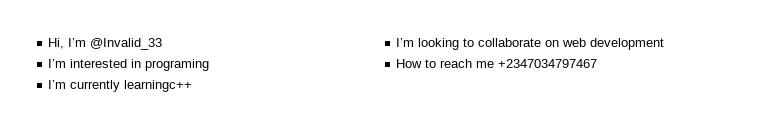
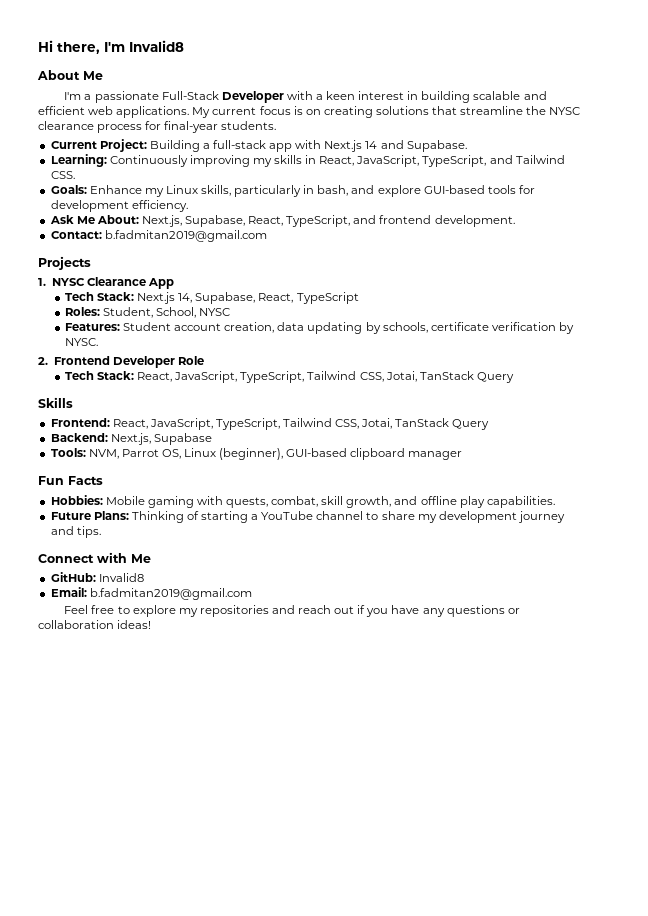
[48,38,163,50] [48,59,210,71] [48,80,193,92] [396,38,665,50] [396,59,598,68] Hi, I’m @Invalid_33 // I’m interested in programing // I’m currently learningc++ // I’m looking to collaborate on web development // How to reach me +2347034797467 -> [38,40,184,54] [37,70,103,80] [64,91,547,103] [38,106,581,118] [38,121,277,133] [50,139,467,152] [50,154,565,167] [50,171,75,179] [50,185,535,197] [50,200,188,212] [49,215,515,227] [50,230,267,242] [38,256,91,270] [38,277,175,289] [64,292,359,304] [64,307,231,318] [64,322,574,334] [64,338,98,346] [38,356,204,368] [64,371,514,383] [38,397,73,408] [50,418,490,430] [50,433,212,445] [50,448,463,460] [38,476,103,485] [50,495,555,508] [50,511,565,523] [50,526,101,538] [38,552,151,563] [50,572,144,582] [50,587,252,600] [64,605,520,617] [38,620,152,629] Hi there, I'm Invalid8 // About Me // I'm a passionate Full-Stack Developer with a keen interest in building scalable and efficient web applications. My current focus is on creating solutions that streamline the NYSC clearance process for final-year students. // Current Project: Building a full-stack app with Next.js 14 and Supabase. // Learning: Continuously improving my skills in React, JavaScript, TypeScript, and Tailwind CSS. // Goals: Enhance my Linux skills, particularly in bash, and explore GUI-based tools for development efficiency. // Ask Me About: Next.js, Supabase, React, TypeScript, and frontend development. // Contact: b.fadmitan2019@gmail.com // Projects // 1. NYSC Clearance App // Tech Stack: Next.js 14, Supabase, React, TypeScript // Roles: Student, School, NYSC // Features: Student account creation, data updating by schools, certificate verification by NYSC. // 2. Frontend Developer Role // Tech Stack: React, JavaScript, TypeScript, Tailwind CSS, Jotai, TanStack Query // Skills // Frontend: React, JavaScript, TypeScript, Tailwind CSS, Jotai, TanStack Query // Backend: Next.js, Supabase // Tools: NVM, Parrot OS, Linux (beginner), GUI-based clipboard manager // Fun Facts // Hobbies: Mobile gaming with quests, combat, skill growth, and offline play capabilities. // Future Plans: Thinking of starting a YouTube channel to share my development journey and tips. // Connect with Me // GitHub: Invalid8 // Email: b.fadmitan2019@gmail.com // Feel free to explore my repositories and reach out if you have any questions or collaboration ideas!

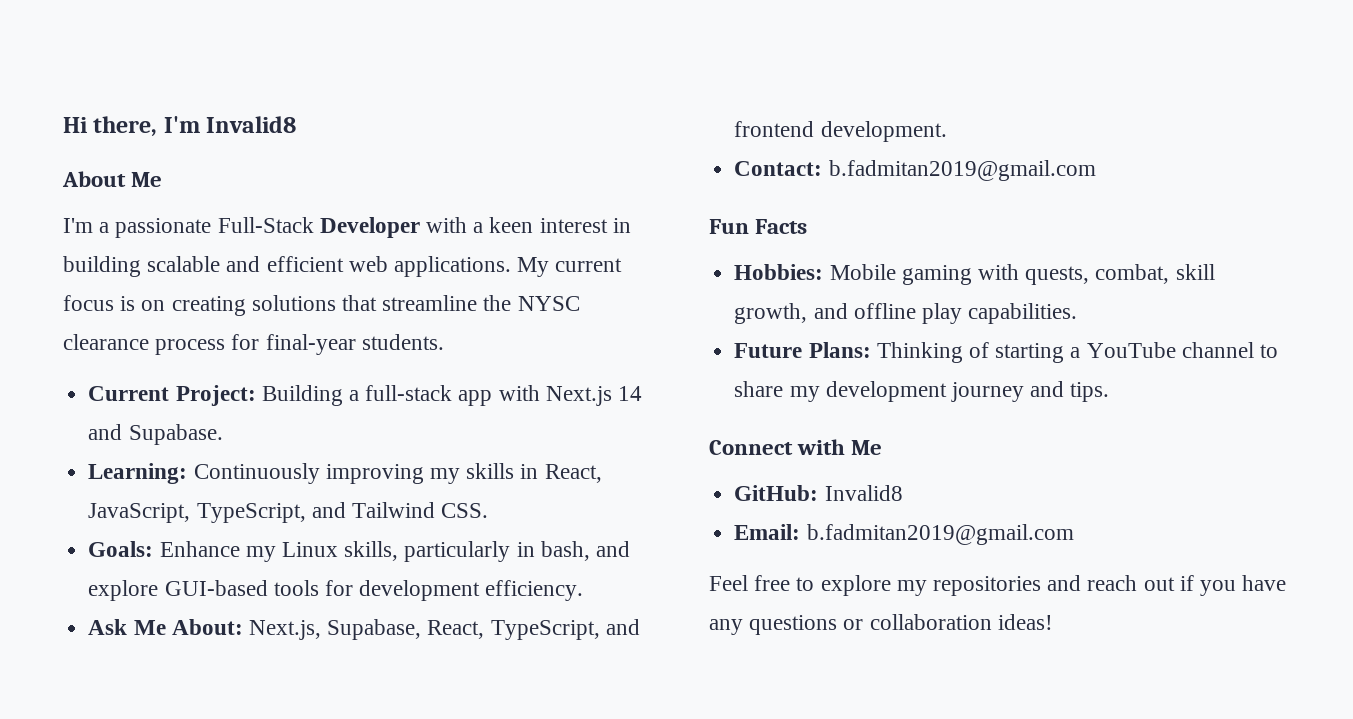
[38,256,91,270] [38,277,175,289] [64,292,359,304] [64,307,231,318] [64,322,574,334] [64,338,98,346] [38,356,204,368] [64,371,514,383] [38,397,73,408] [50,418,490,430] [50,433,212,445] [50,448,463,460] // Projects // 1. NYSC Clearance App // Tech Stack: Next.js 14, Supabase, React, TypeScript // Roles: Student, School, NYSC // Features: Student account creation, data updating by schools, certificate verification by NYSC. // 2. Frontend Developer Role // Tech Stack: React, JavaScript, TypeScript, Tailwind CSS, Jotai, TanStack Query // Skills // Frontend: React, JavaScript, TypeScript, Tailwind CSS, Jotai, TanStack Query // Backend: Next.js, Supabase // Tools: NVM, Parrot OS, Linux (beginner), GUI-based clipboard manager -> (1096, 170) none

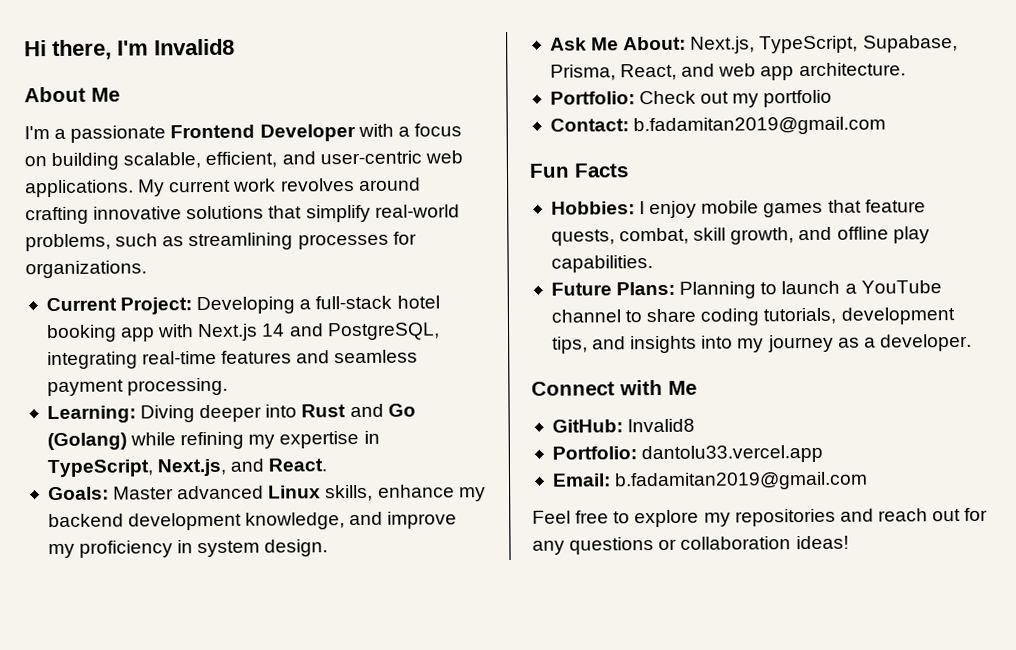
[217,217,314,233] Full-Stack -> [170,124,256,139] Frontend
[489,217,631,233] [63,256,623,277] [63,295,580,316] [63,334,444,355] keen interest in building scalable and efficient web applications. My current focus is on creating solutions that streamline the NYSC clearance process for final-year students. -> [413,123,462,137] [24,150,463,171] [25,177,421,198] [25,204,460,225] [25,231,417,252] [25,260,147,279] focus on building scalable, efficient, and user-centric web applications. My current work revolves around crafting innovative solutions that simplify real-world problems, such as streamlining processes for organizations.
[261,385,343,406] Building -> [196,296,296,315] Developing
(453, 393) none -> [396,295,440,309] [45,324,117,343] hotel booking
[128,424,223,445] [88,463,602,484] [88,502,489,523] [88,541,630,562] [88,580,584,601] [88,619,640,640] [734,121,947,142] Supabase. // Learning: Continuously improving my skills in React, JavaScript, TypeScript, and Tailwind CSS. // Goals: Enhance my Linux skills, particularly in bash, and explore GUI-based tools for development efficiency. // Ask Me About: Next.js, Supabase, React, TypeScript, and frontend development. -> [326,322,440,341] [46,349,419,370] [46,377,229,397] [46,403,416,424] [46,430,380,451] [46,458,328,478] [47,484,486,502] [47,511,458,531] [47,539,329,559] [549,35,958,54] [549,62,906,81] [549,89,833,108] PostgreSQL, integrating real-time features and seamless payment processing. // Learning: Diving deeper into Rust and Go (Golang) while refining my expertise in TypeScript, Next.js, and React. // Goals: Master advanced Linux skills, enhance my backend development knowledge, and improve my proficiency in system design. // Ask Me About: Next.js, TypeScript, Supabase, Prisma, React, and web app architecture. // Portfolio: Check out my portfolio
[828,160,1096,181] b.fadmitan2019@gmail.com -> [633,116,887,136] b.fadamitan2019@gmail.com
[829,264,1019,285] Mobile gaming with -> [639,199,926,219] I enjoy mobile games that feature
[876,342,1065,363] Thinking of starting -> [679,280,841,299] Planning to launch
[789,381,1110,402] my development journey and tips. -> [700,307,956,326] [551,333,972,354] coding tutorials, development tips, and insights into my journey as a developer.
(903, 493) none -> [551,444,824,464] // Portfolio: dantolu33.vercel.app
[806,524,1074,545] b.fadmitan2019@gmail.com -> [614,471,869,491] b.fadamitan2019@gmail.com
[1179,575,1287,596] if you have -> [964,507,989,521] for

